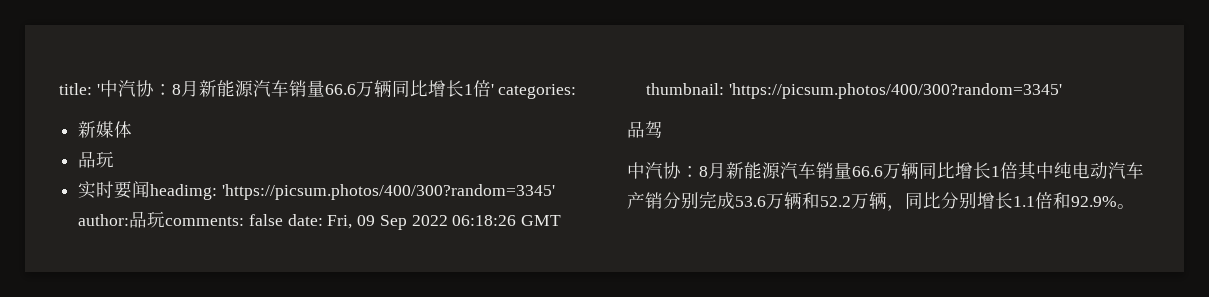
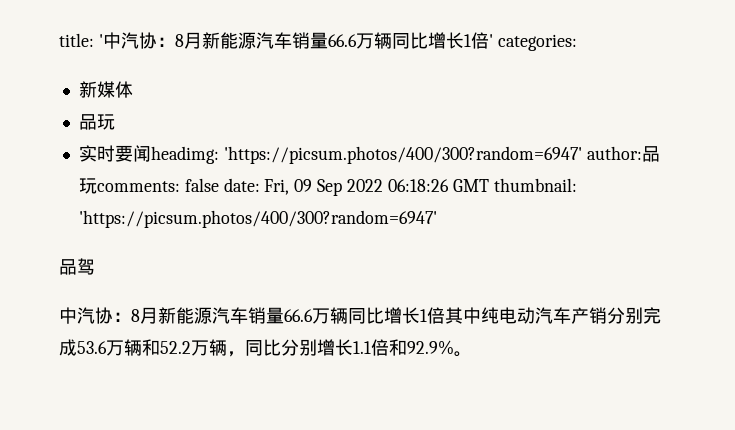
[221,184,555,200] 'https://picsum.photos/400/300?random=3345' -> [223,146,582,164] 'https://picsum.photos/400/300?random=6947'
[728,83,1062,99] 'https://picsum.photos/400/300?random=3345' -> [78,210,437,228] 'https://picsum.photos/400/300?random=6947'

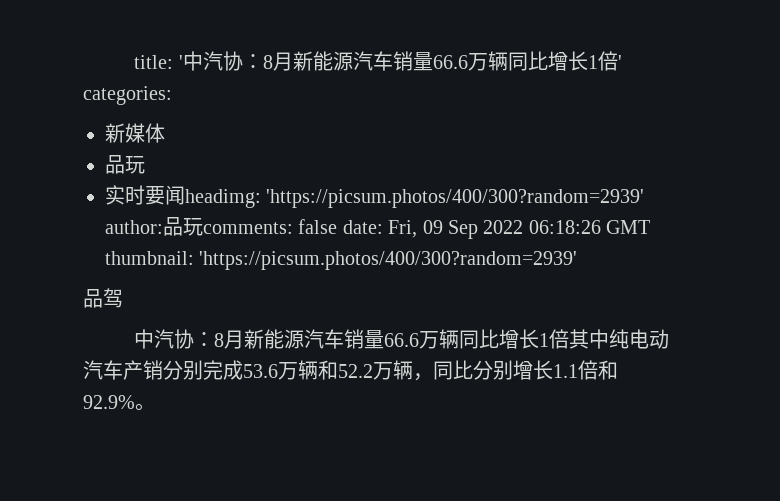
[223,146,582,164] 'https://picsum.photos/400/300?random=6947' -> [266,189,645,208] 'https://picsum.photos/400/300?random=2939'
[78,210,437,228] 'https://picsum.photos/400/300?random=6947' -> [199,251,578,270] 'https://picsum.photos/400/300?random=2939'

